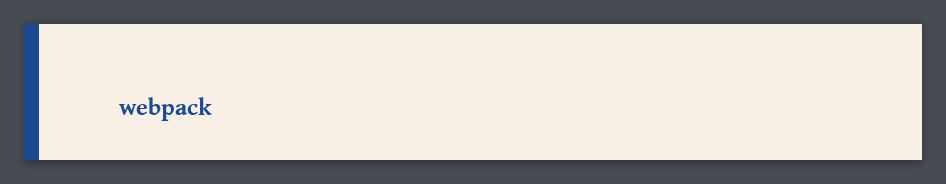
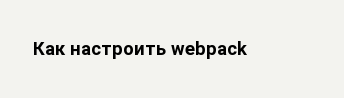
(119, 109) none -> [33,42,166,59] Как настроить

